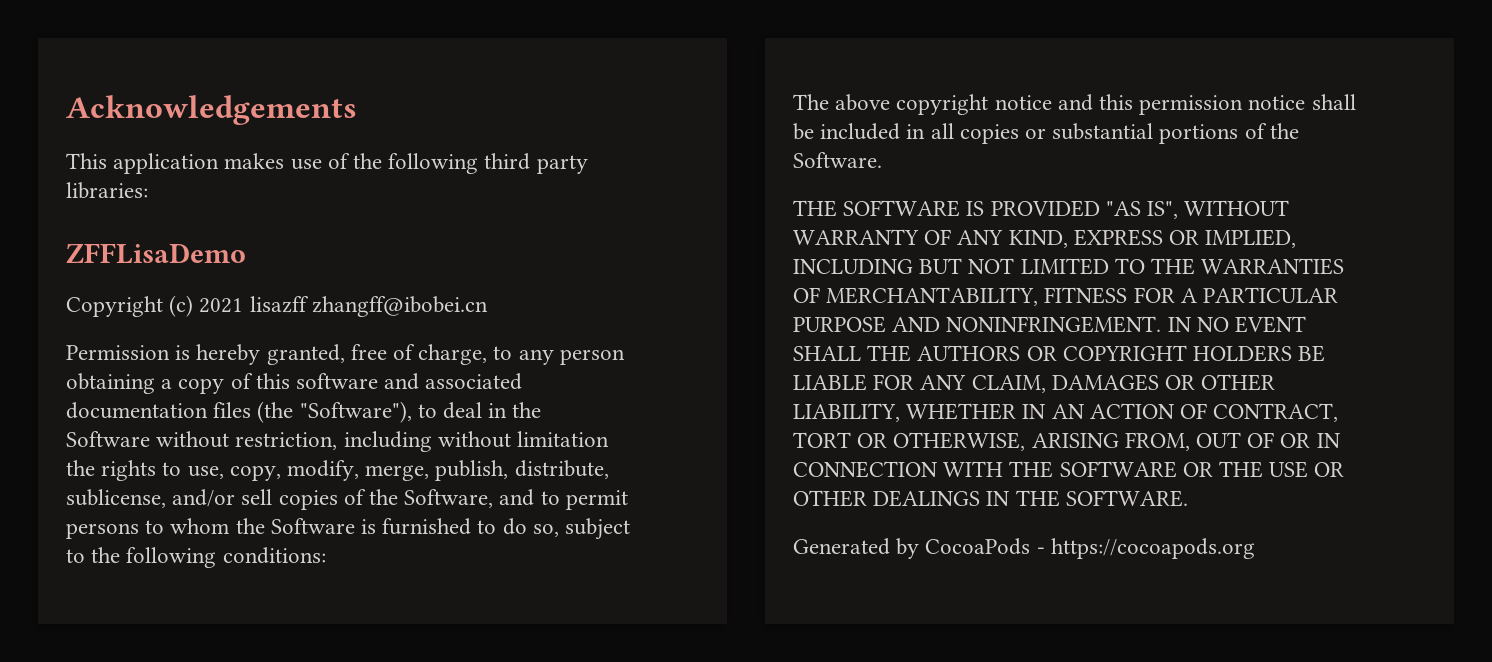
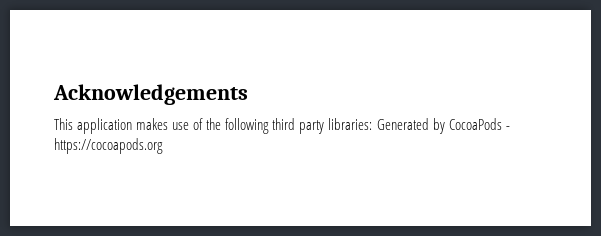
[66,243,246,264] [66,295,488,317] [66,344,625,365] [66,373,523,394] [66,401,542,423] [66,431,610,452] [66,460,609,481] [66,489,628,510] [66,518,631,540] [66,547,326,568] [793,94,1356,115] [793,123,1299,144] [793,152,882,168] [793,200,1290,219] [793,229,1297,248] [793,258,1345,275] [793,287,1339,306] [793,316,1307,333] [793,345,1326,362] [793,374,1276,393] [793,403,1339,422] [793,432,1341,451] [793,461,1345,478] [793,490,1188,507] // ZFFLisaDemo // Copyright (c) 2021 lisazff zhangff@ibobei.cn // Permission is hereby granted, free of charge, to any person obtaining a copy of this software and associated documentation files (the "Software"), to deal in the Software without restriction, including without limitation the rights to use, copy, modify, merge, publish, distribute, sublicense, and/or sell copies of the Software, and to permit persons to whom the Software is furnished to do so, subject to the following conditions: // The above copyright notice and this permission notice shall be included in all copies or substantial portions of the Software. // THE SOFTWARE IS PROVIDED "AS IS", WITHOUT WARRANTY OF ANY KIND, EXPRESS OR IMPLIED, INCLUDING BUT NOT LIMITED TO THE WARRANTIES OF MERCHANTABILITY, FITNESS FOR A PARTICULAR PURPOSE AND NONINFRINGEMENT. IN NO EVENT SHALL THE AUTHORS OR COPYRIGHT HOLDERS BE LIABLE FOR ANY CLAIM, DAMAGES OR OTHER LIABILITY, WHETHER IN AN ACTION OF CONTRACT, TORT OR OTHERWISE, ARISING FROM, OUT OF OR IN CONNECTION WITH THE SOFTWARE OR THE USE OR OTHER DEALINGS IN THE SOFTWARE. // -> (373, 124) none

